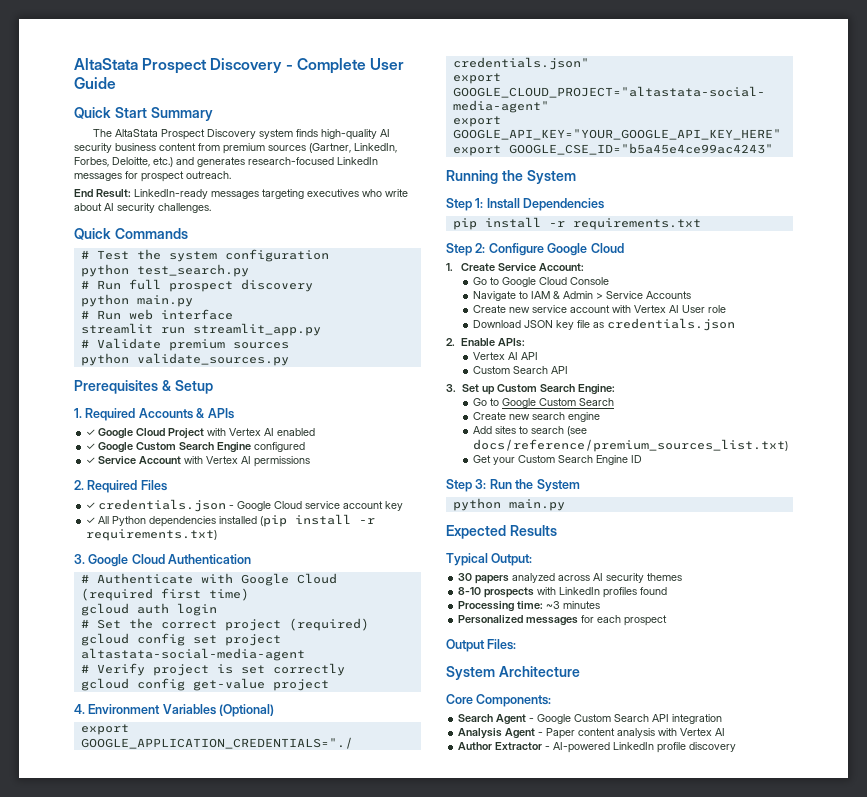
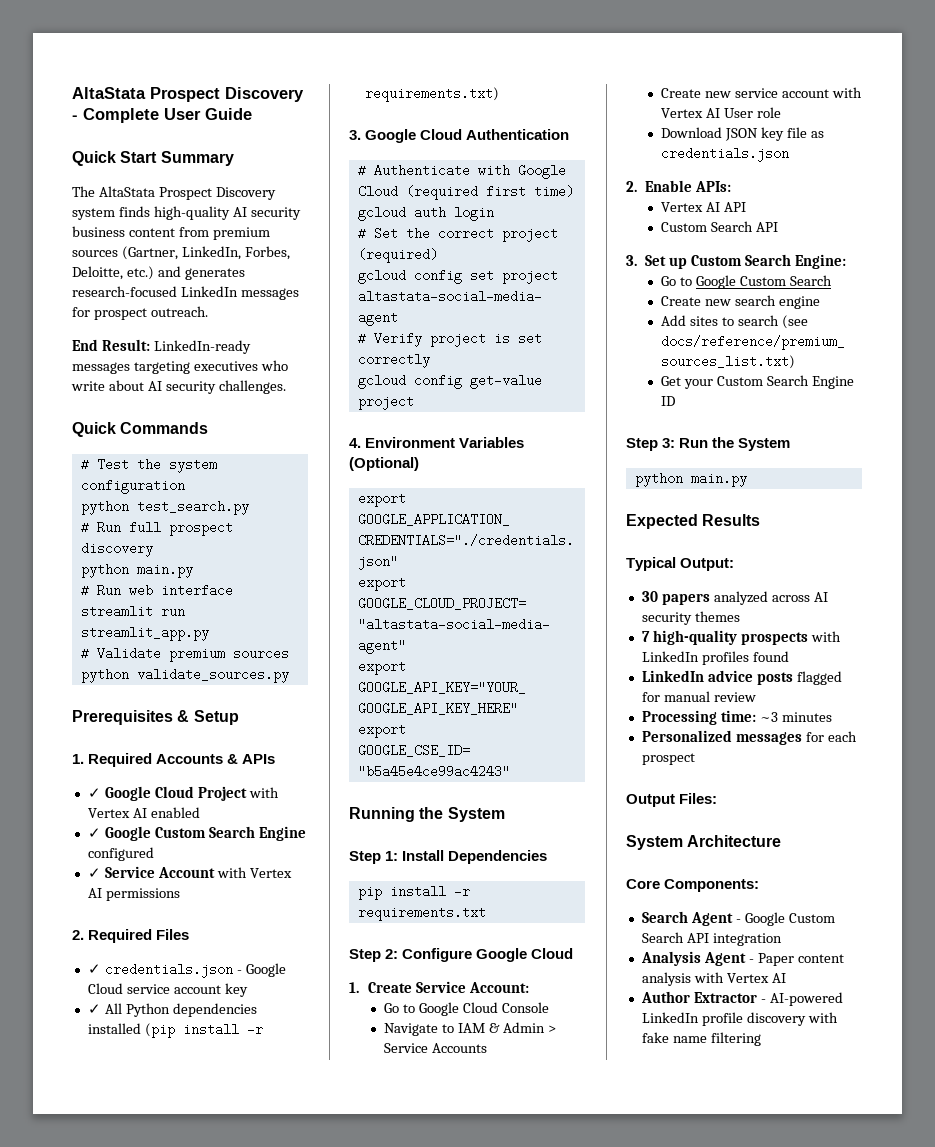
[458,587,482,595] 8-10 -> [641,630,737,645] 7 high-quality
(668, 591) none -> [641,670,842,685] [641,691,756,702] // LinkedIn advice posts flagged for manual review
(737, 747) none -> [807,1012,838,1023] [641,1032,761,1046] with fake name filtering

